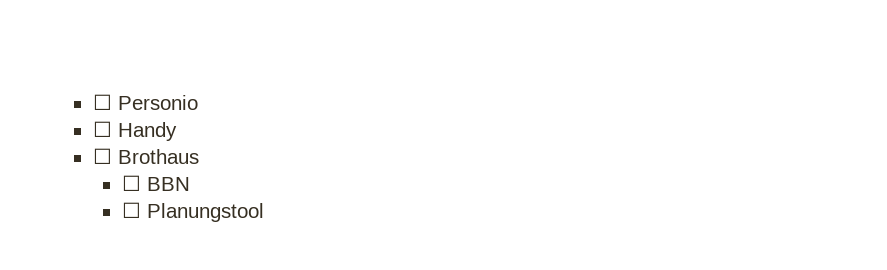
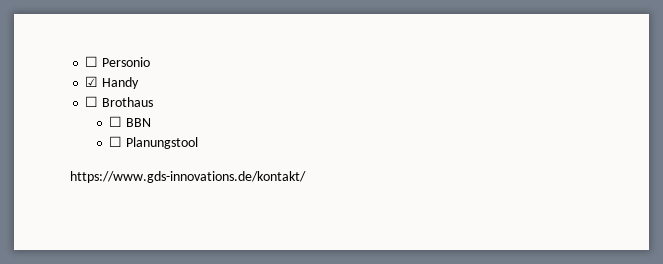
[92,121,112,137] ☐ -> [85,76,99,87] ☑
(264, 212) none -> [70,171,306,183] // https://www.gds-innovations.de/kontakt/

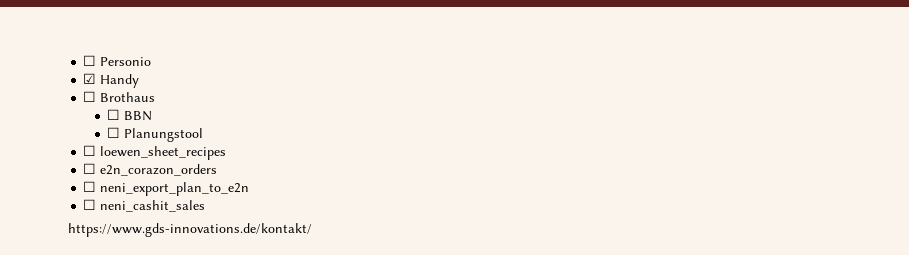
(199, 143) none -> [83,145,227,160] [83,163,218,176] [83,181,250,196] [83,199,206,212] // ☐ loewen_sheet_recipes // ☐ e2n_corazon_orders // ☐ neni_export_plan_to_e2n // ☐ neni_cashit_sales

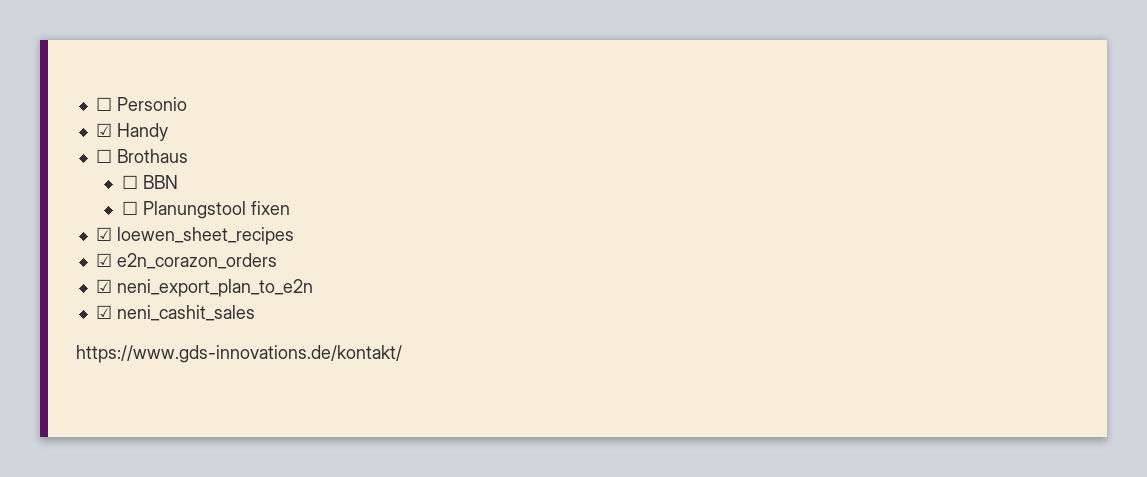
[83,145,97,156] // ☐ -> [250,201,290,215] [95,227,112,241] fixen // ☑
[83,163,97,174] ☐ -> [95,253,112,267] ☑
[83,181,97,192] ☐ -> [95,279,112,293] ☑
[83,199,97,210] ☐ -> [95,305,112,319] ☑

